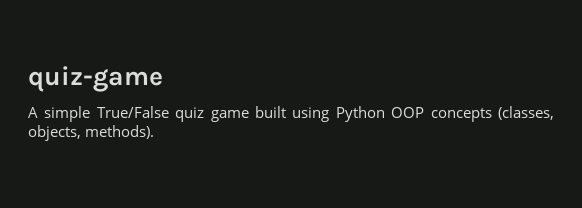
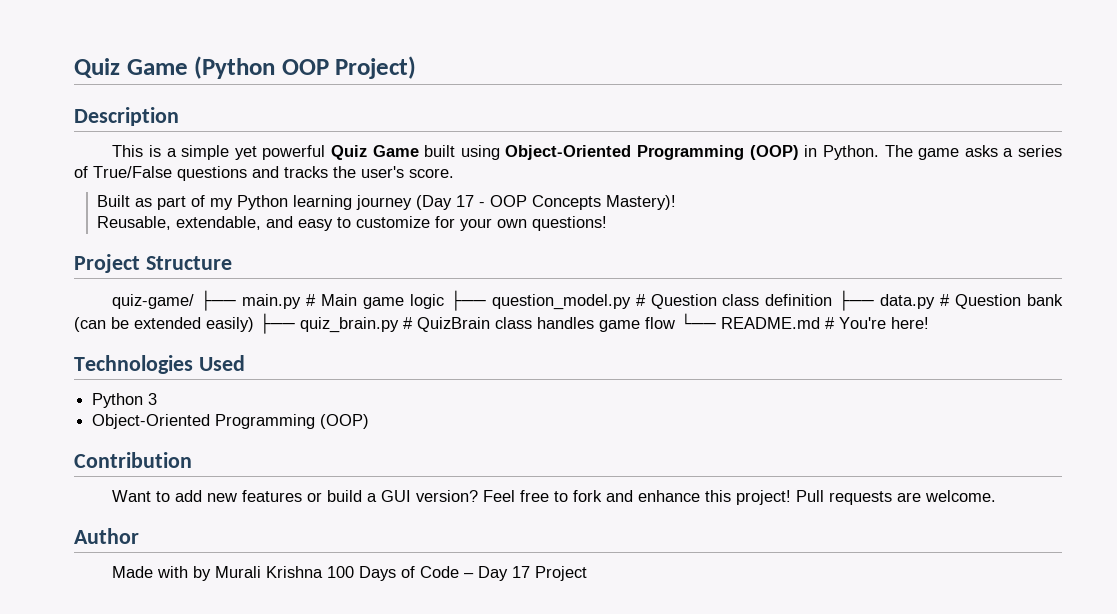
[28,66,163,92] [28,106,554,122] [28,125,155,141] quiz-game // A simple True/False quiz game built using Python OOP concepts (classes, objects, methods). -> [74,56,417,79] [74,107,179,126] [112,145,1063,160] [74,166,454,181] [97,195,677,210] [97,216,608,231] [74,254,232,273] [112,290,1064,311] [74,313,929,334] [74,355,245,374] [92,393,158,408] [92,414,370,429] [74,452,192,468] [112,490,997,505] [74,528,139,544] [112,566,588,581] Quiz Game (Python OOP Project) // Description // This is a simple yet powerful Quiz Game built using Object-Oriented Programming (OOP) in Python. The game asks a series of True/False questions and tracks the user's score. // Built as part of my Python learning journey (Day 17 - OOP Concepts Mastery)! // Reusable, extendable, and easy to customize for your own questions! // Project Structure // quiz-game/ ├── main.py # Main game logic ├── question_model.py # Question class definition ├── data.py # Question bank (can be extended easily) ├── quiz_brain.py # QuizBrain class handles game flow └── README.md # You're here! // Technologies Used // Python 3 // Object-Oriented Programming (OOP) // Contribution // Want to add new features or build a GUI version? Feel free to fork and enhance this project! Pull requests are welcome. // Author // Made with by Murali Krishna 100 Days of Code – Day 17 Project

